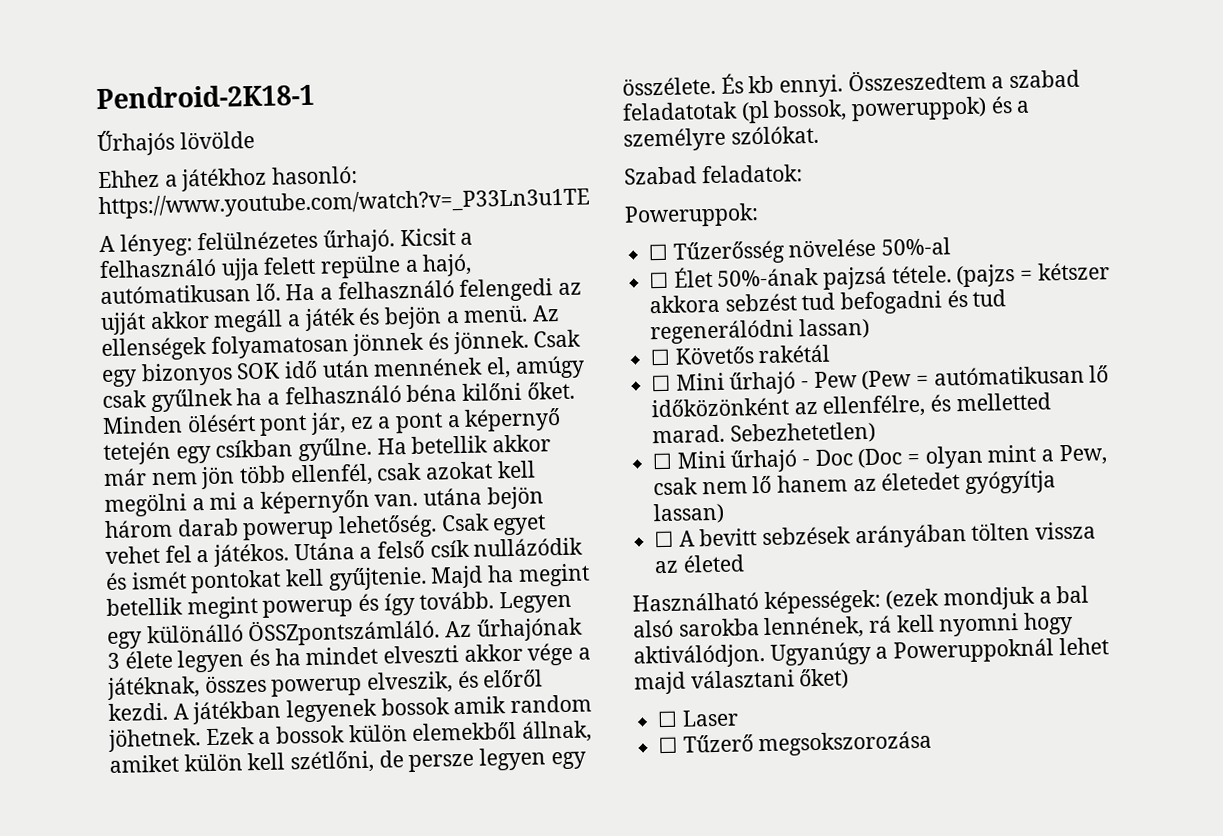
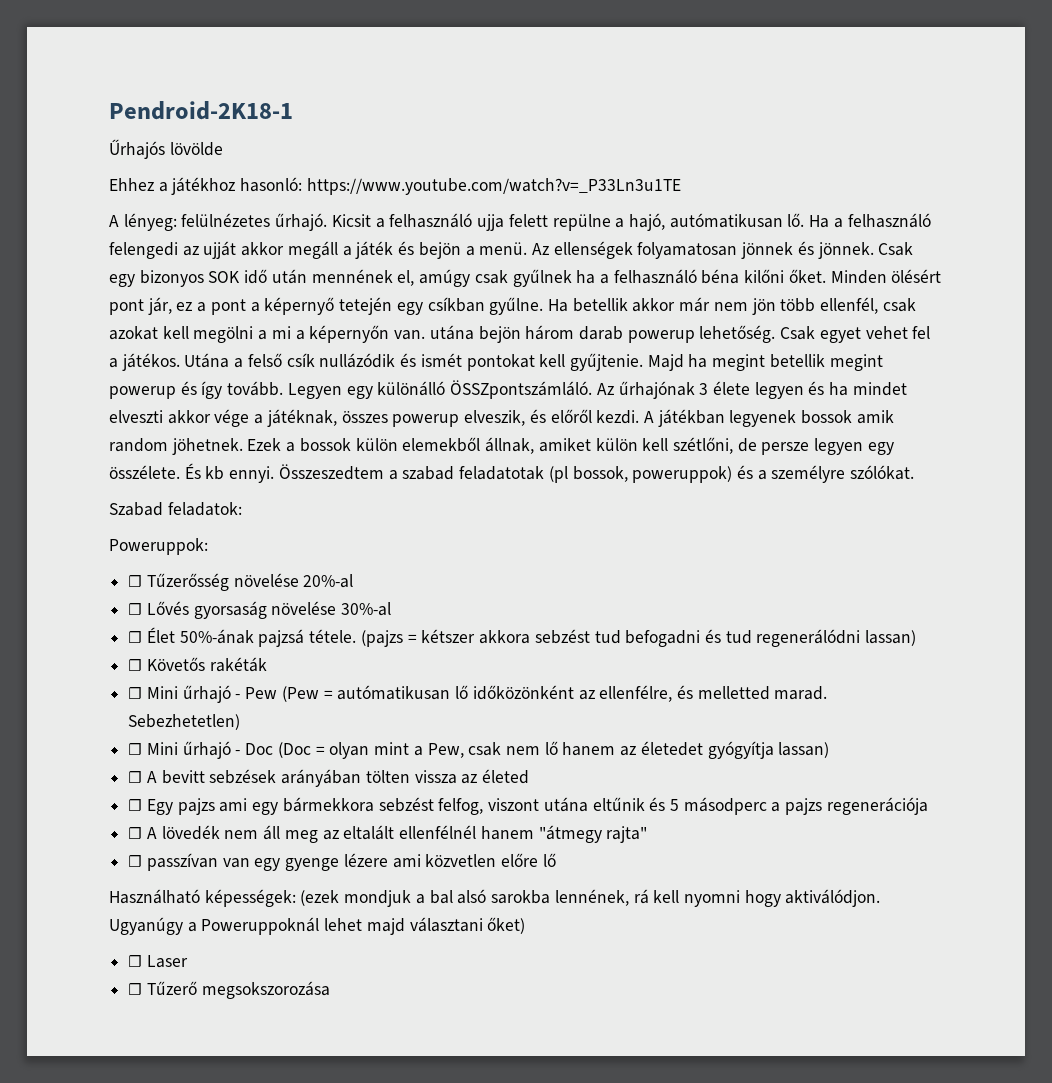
[881,237,952,256] 50%-al -> [303,574,354,588] [128,601,392,619] 20%-al // ☐ Lővés gyorsaság növelése 30%-al
[758,344,831,364] rakétál -> [209,657,267,672] rakéták
(745, 563) none -> [128,797,928,815] [128,825,648,843] [128,853,556,871] // ☐ Egy pajzs ami egy bármekkora sebzést felfog, viszont utána eltűnik és 5 másodperc a pajzs regenerációja // ☐ A lövedék nem áll meg az eltalált ellenfélnél hanem "átmegy rajta" // ☐ passzívan van egy gyenge lézere ami közvetlen előre lő

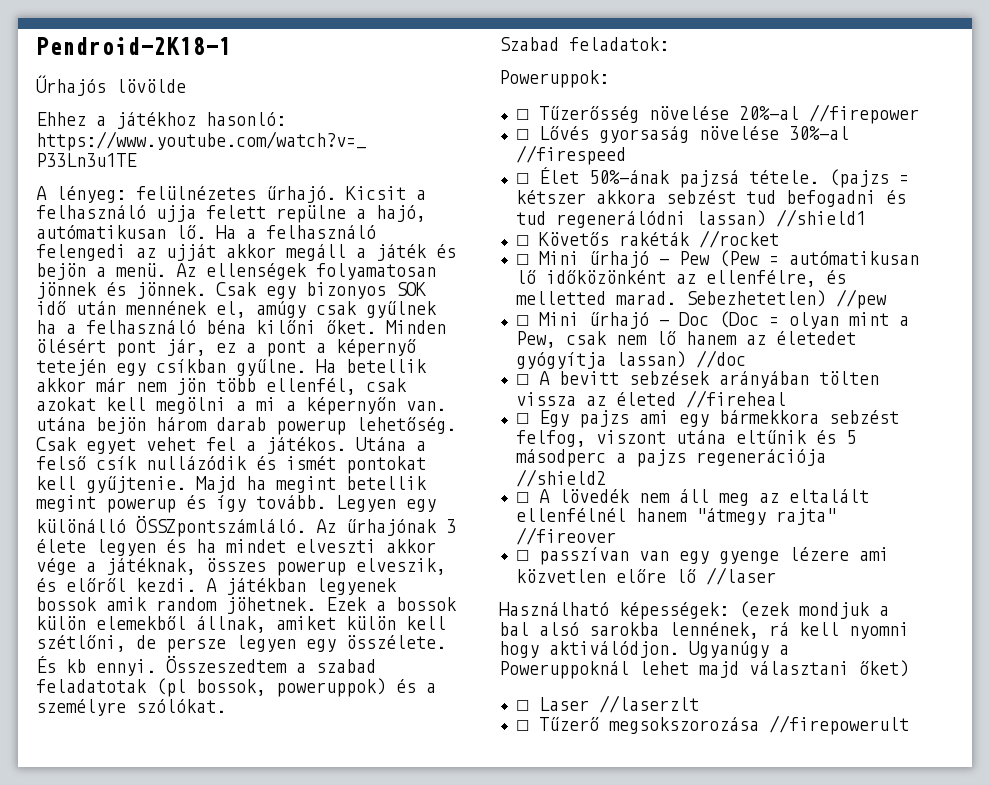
(354, 581) none -> [808,104,919,124] //firepower
(392, 609) none -> [515,145,626,165] //firespeed
(917, 638) none -> [775,209,866,227] //shield1
(267, 664) none -> [698,230,779,248] //rocket
(241, 722) none -> [835,289,887,309] //pew
(830, 750) none -> [695,350,746,368] //doc
(530, 776) none -> [685,390,786,408] //fireheal
(928, 806) none -> [515,469,606,487] //shield2
(648, 834) none -> [515,527,616,545] //fireover
(556, 860) none -> [705,567,776,585] //laser
(188, 961) none -> [598,695,699,713] //laserzlt
(330, 990) none -> [768,715,909,735] //firepowerult

